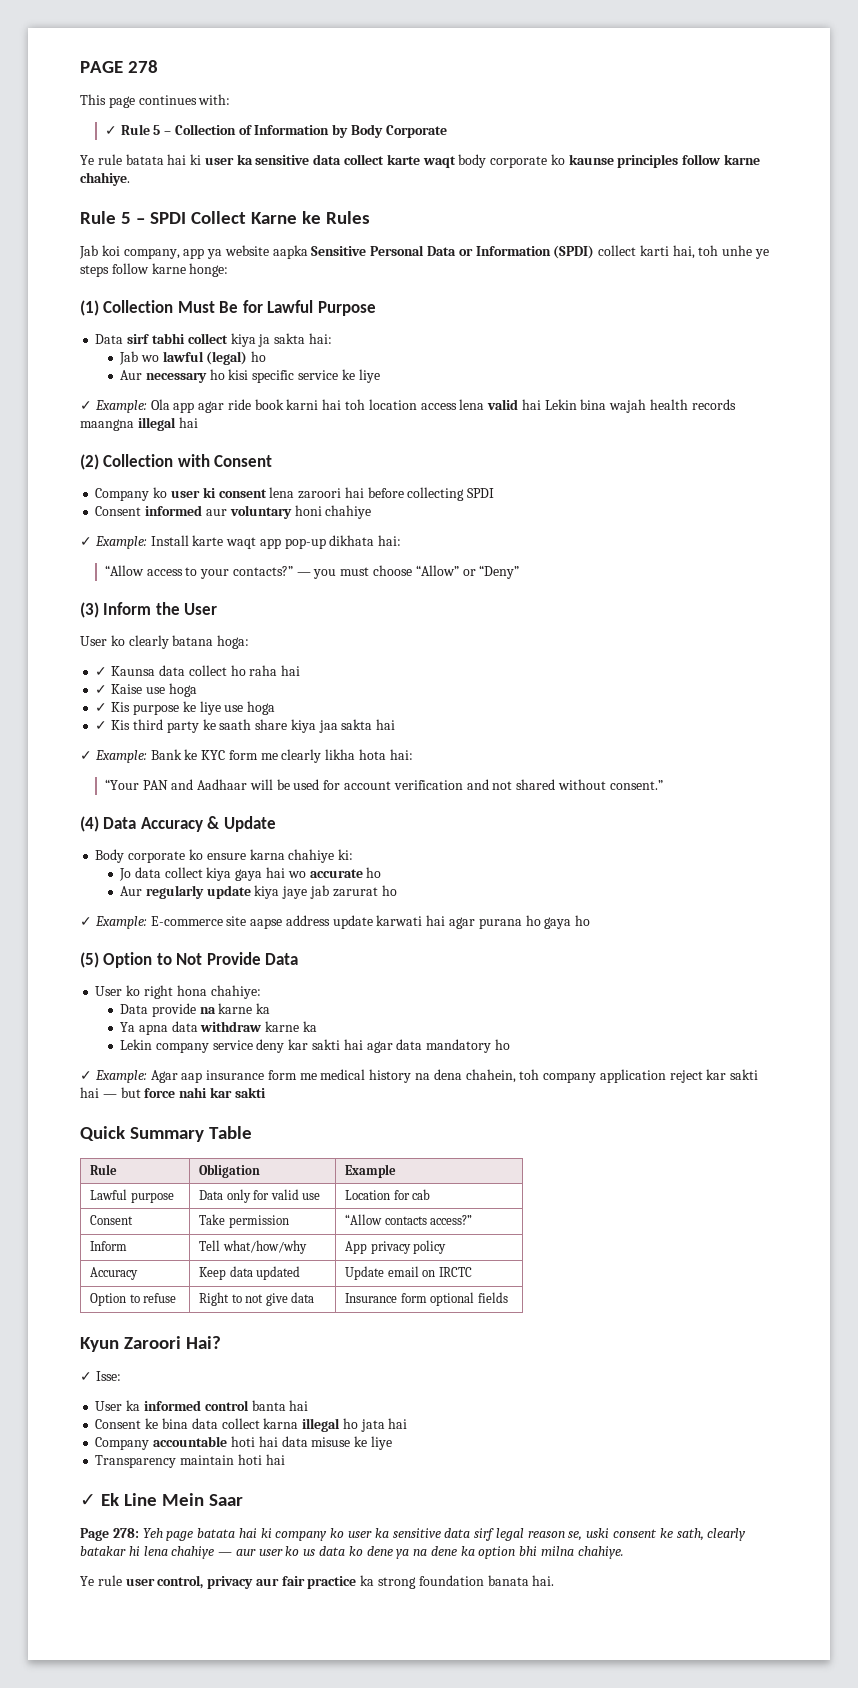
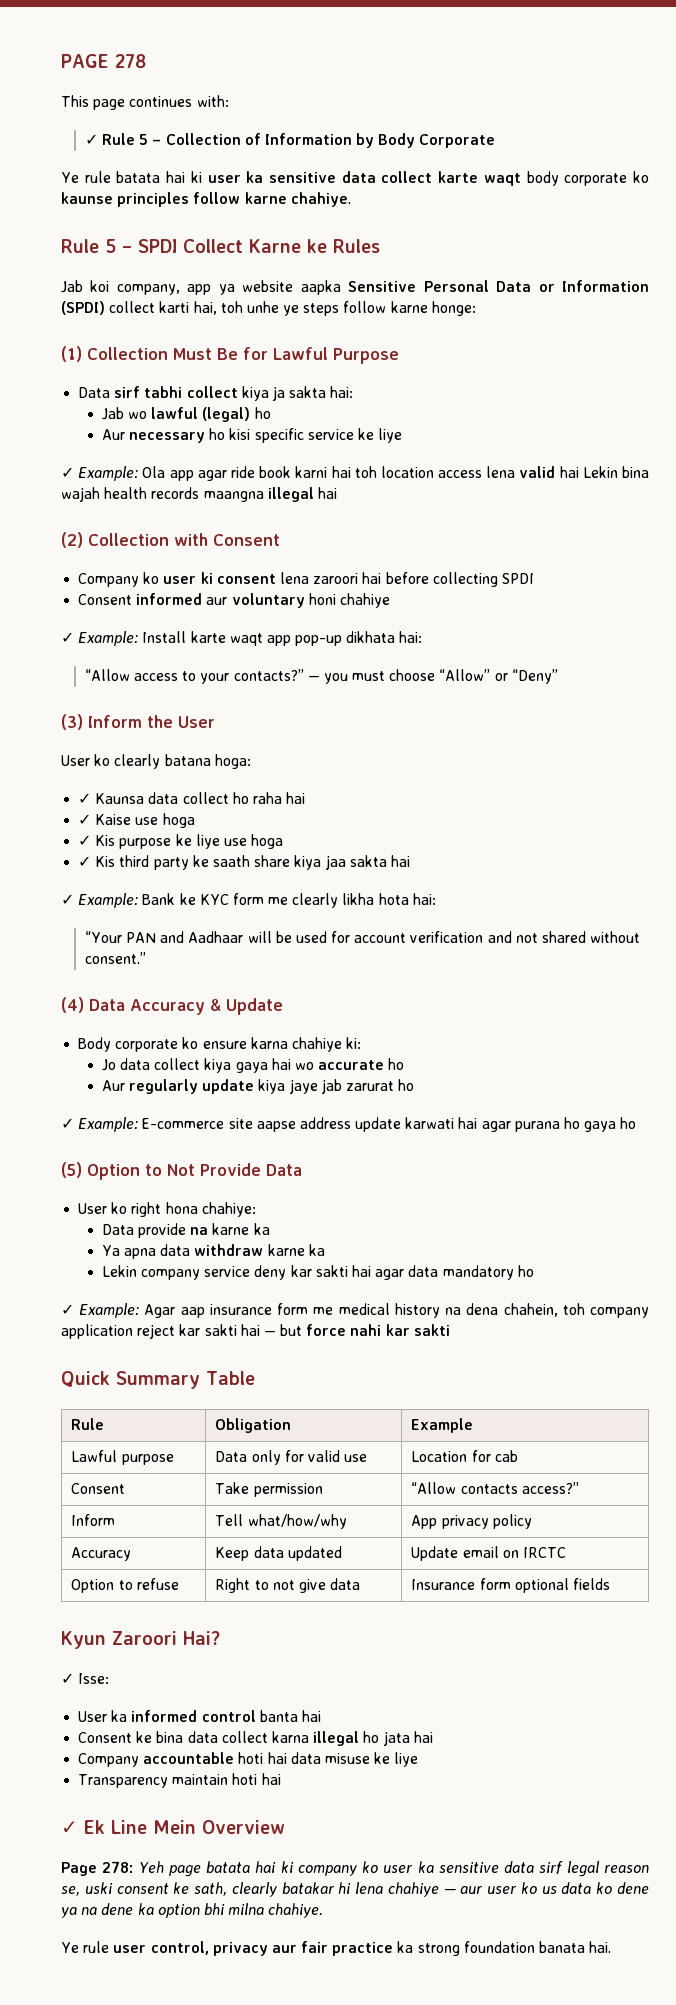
[208,1494,243,1506] Saar -> [202,1820,285,1834] Overview

